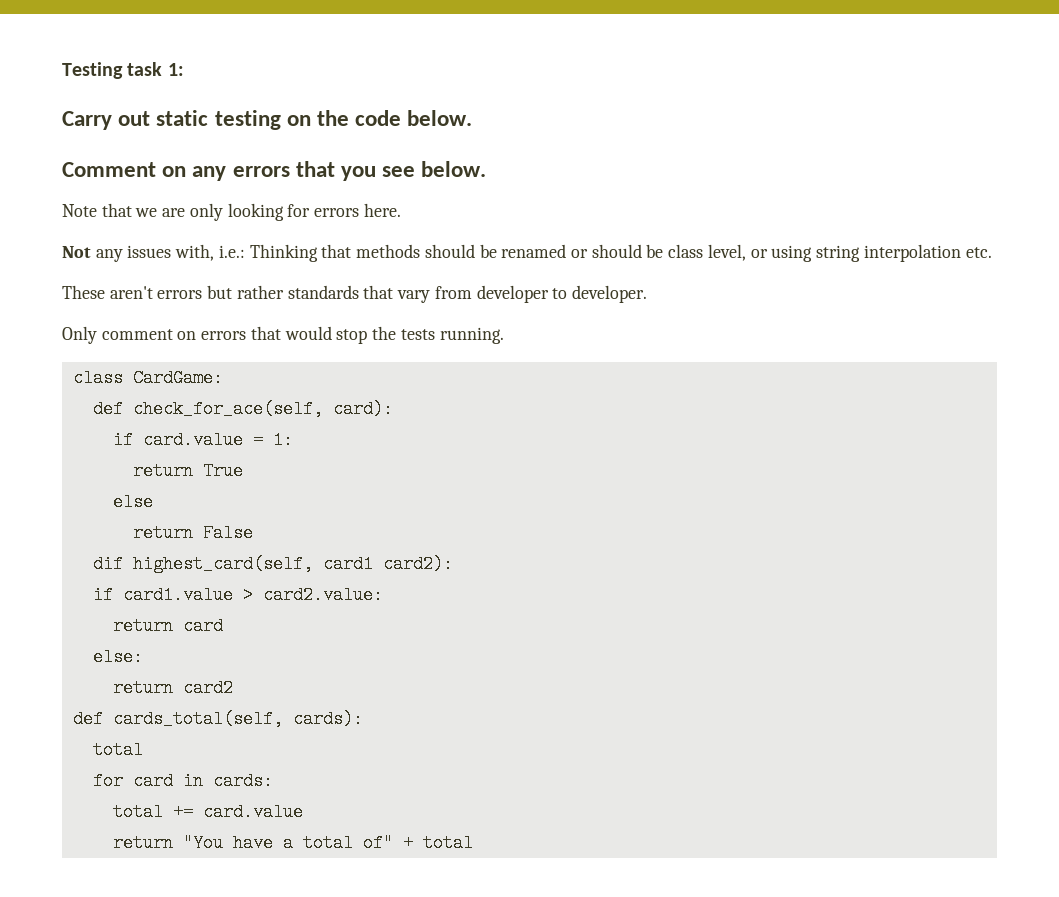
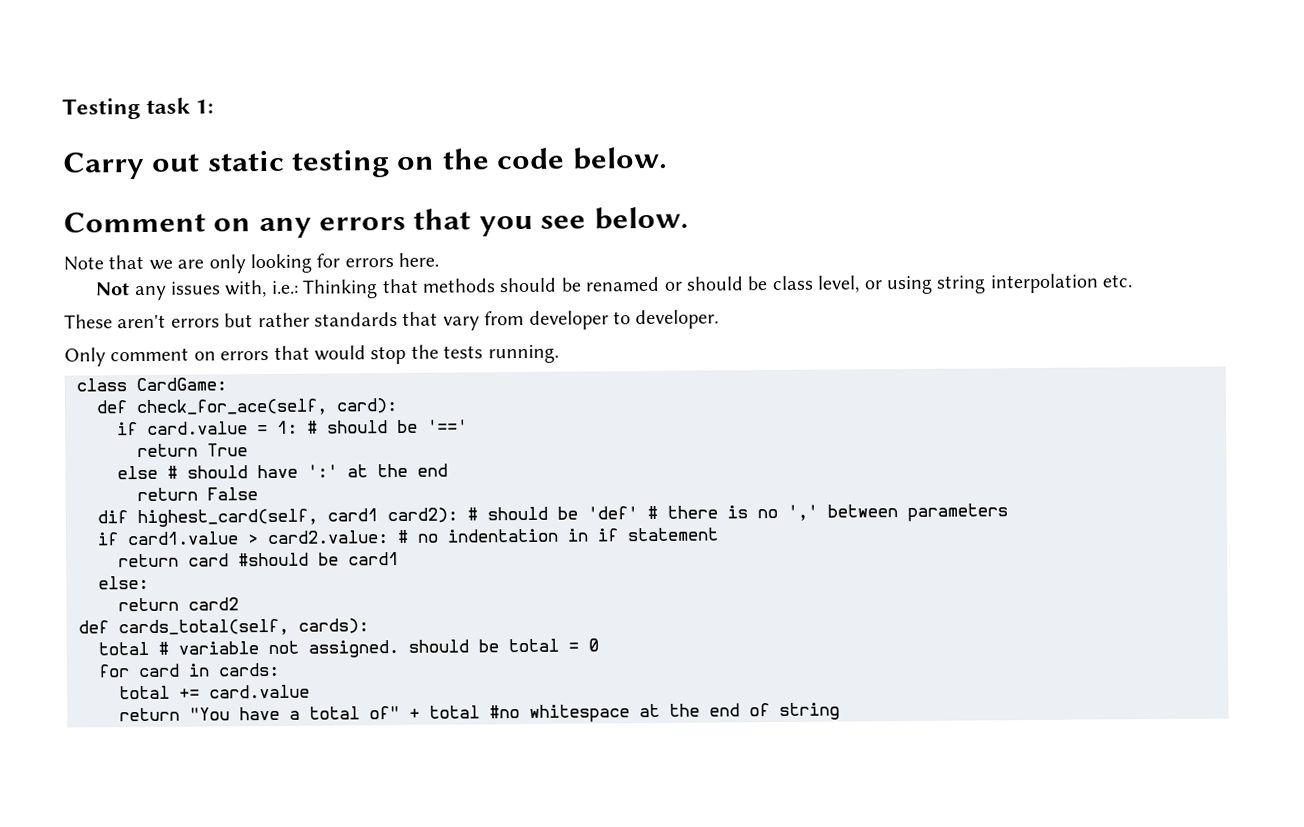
(293, 440) none -> [307,419,468,434] # should be '=='
(153, 502) none -> [167,463,448,479] # should have ':' at the end
[92,586,383,604] // if card1.value > card2.value: -> [467,503,1008,522] [97,527,718,546] # should be 'def' # there is no ',' between parameters // if card1.value > card2.value: # no indentation in if statement
(223, 626) none -> [238,551,399,567] #should be card1
(143, 750) none -> [158,638,599,658] # variable not assigned. should be total = 0
(473, 843) none -> [489,702,840,723] #no whitespace at the end of string

